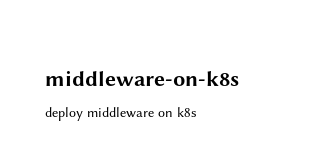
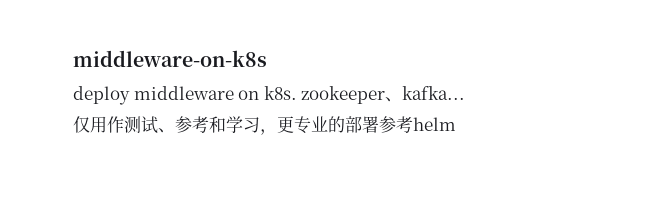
[177,107,197,117] k8s -> [263,86,466,104] [73,116,456,135] k8s. zookeeper、kafka... // 仅用作测试、参考和学习，更专业的部署参考helm

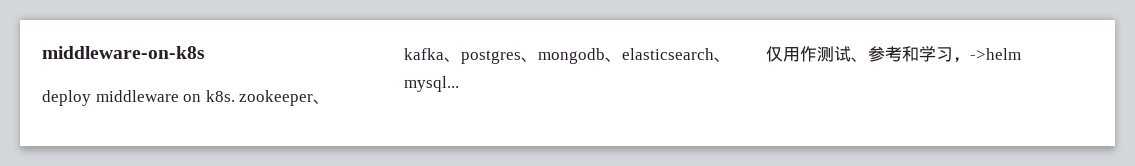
[402,86,466,100] kafka... -> [404,48,731,64] [404,76,459,92] kafka、postgres、mongodb、elasticsearch、mysql...
[277,116,456,134] 更专业的部署参考helm -> [970,48,1021,60] ->helm

